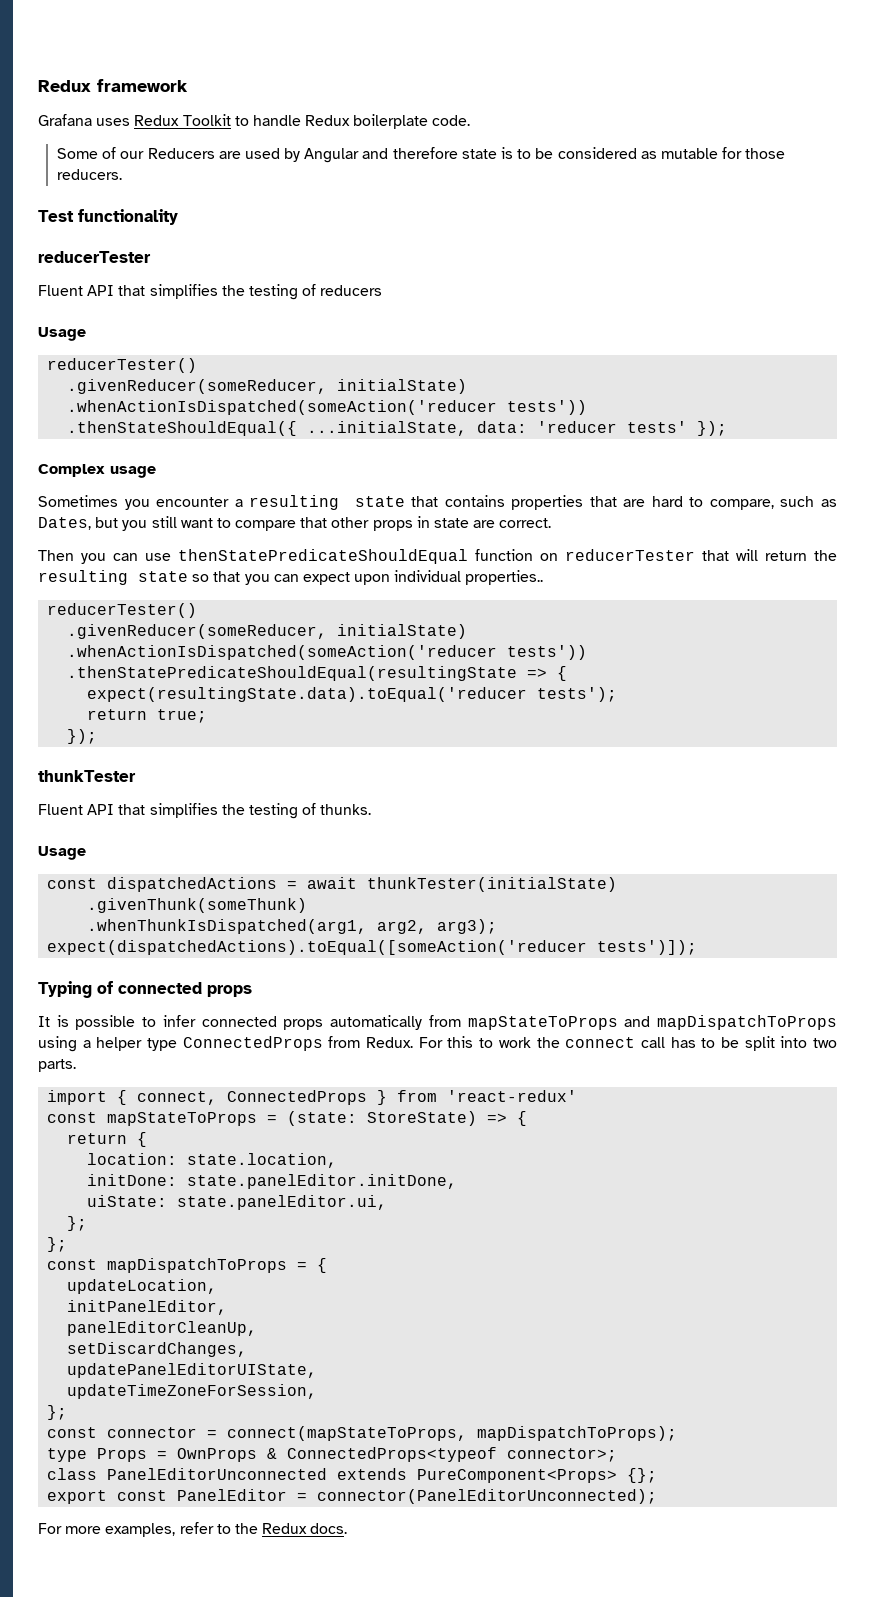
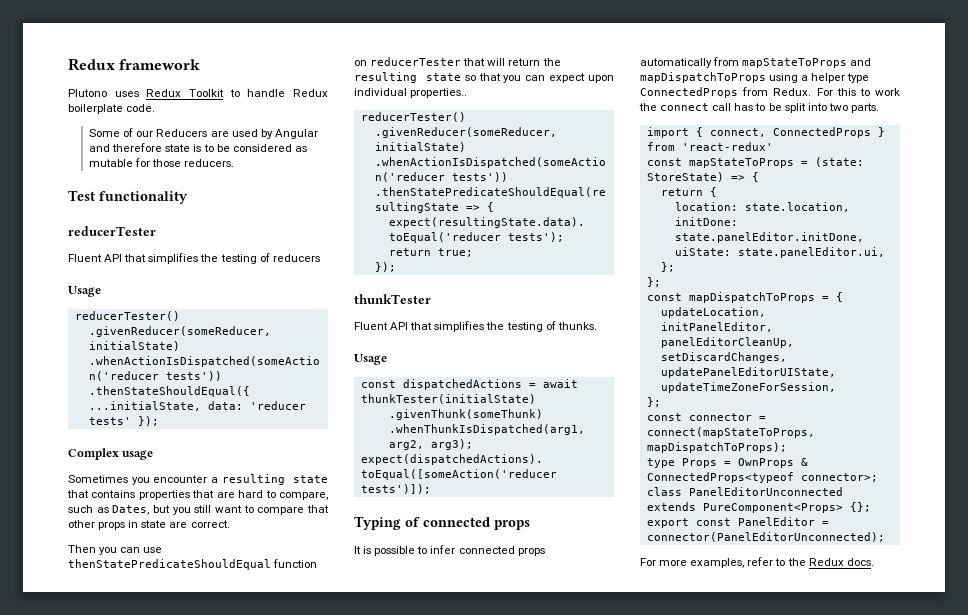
[38,114,92,126] Grafana -> [68,89,107,97] Plutono

